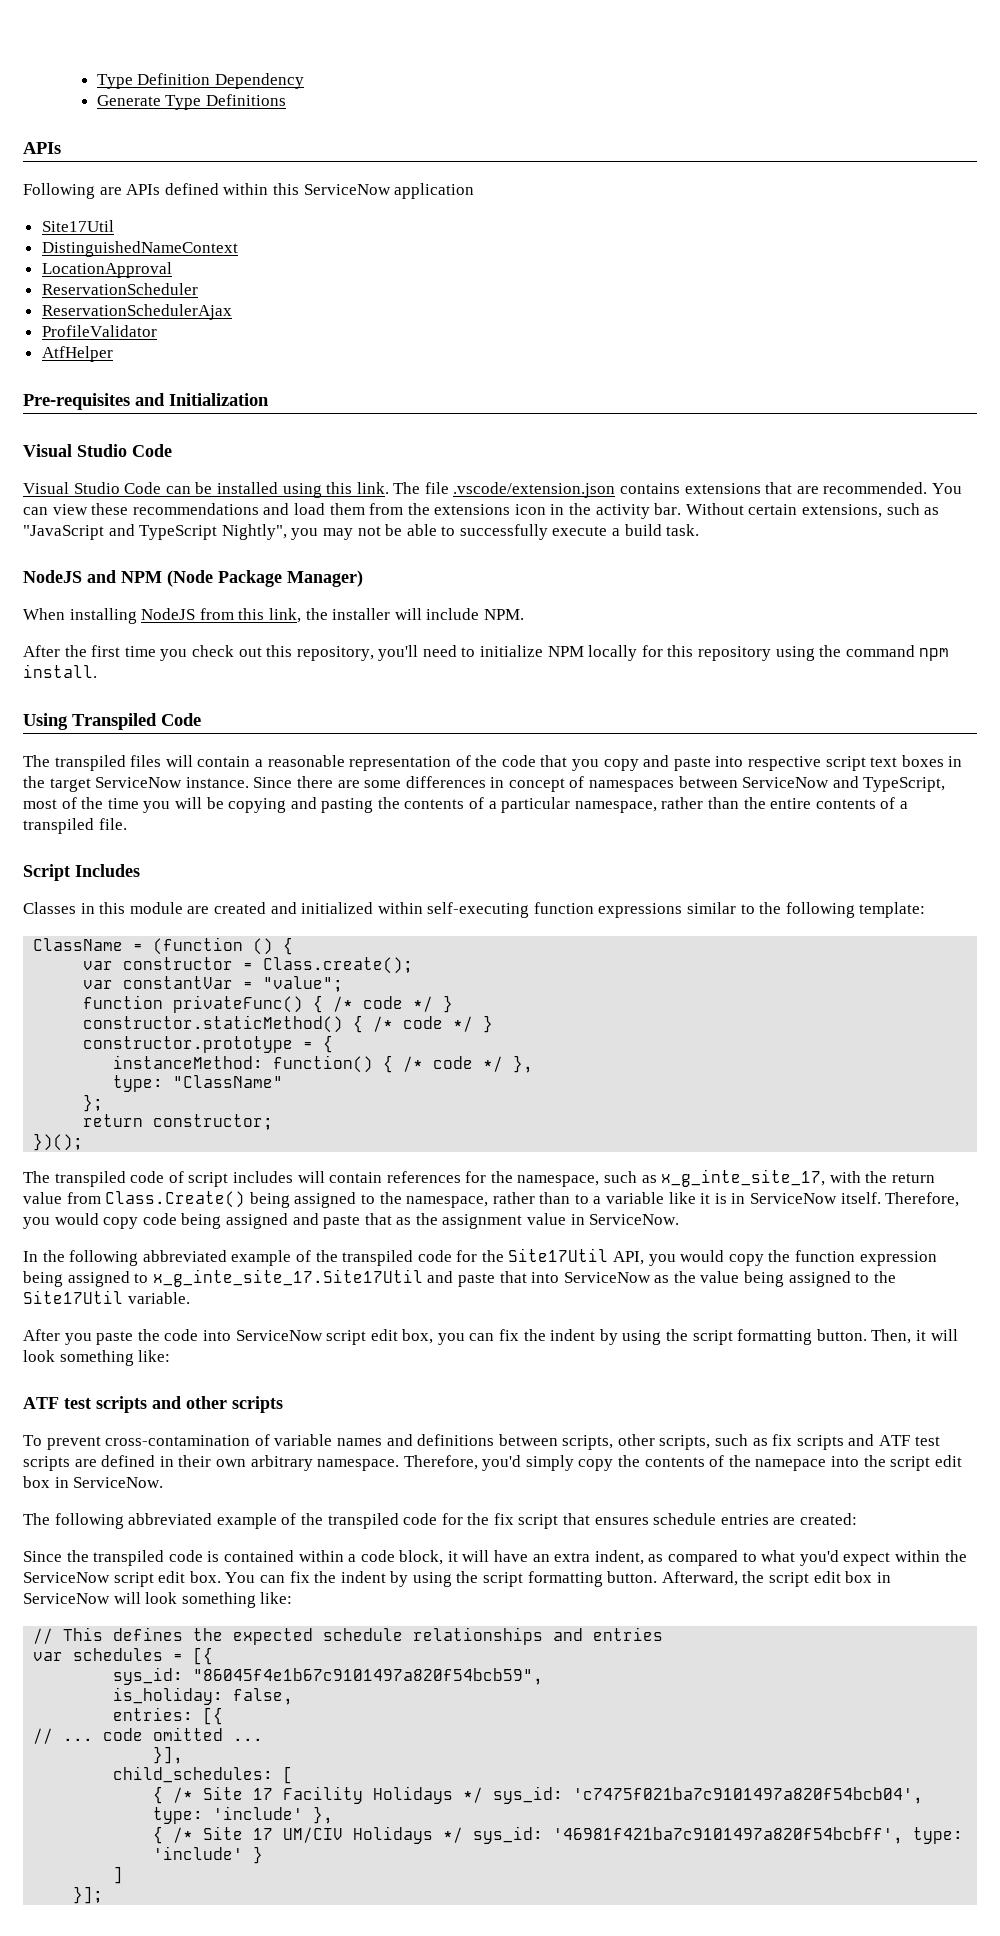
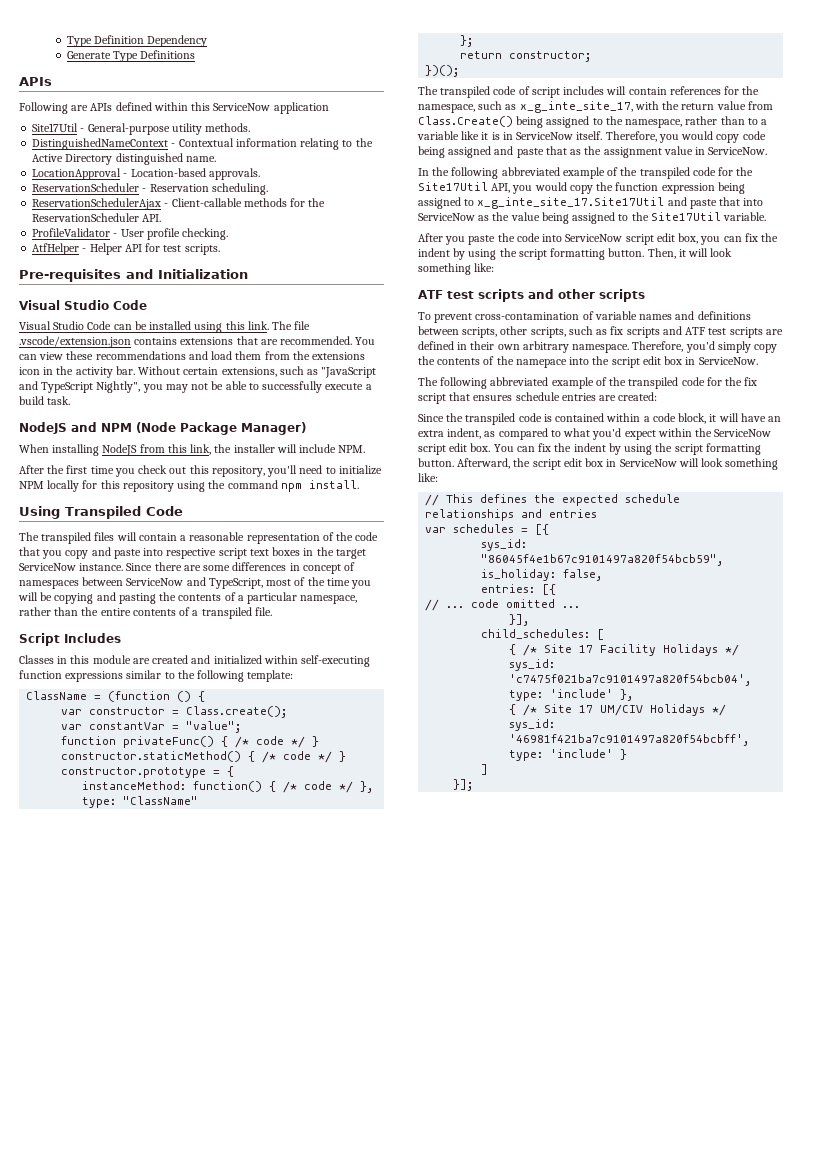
[41,241,238,257] [41,262,172,278] [41,283,198,295] [41,304,232,320] [41,325,157,337] [41,346,113,362] // DistinguishedNameContext // LocationApproval // ReservationScheduler // ReservationSchedulerAjax // ProfileValidator // AtfHelper -> [80,123,251,135] [32,138,373,150] [32,153,216,165] [32,168,260,180] [32,183,268,195] [32,198,326,210] [32,213,162,222] [32,228,229,240] [32,243,220,255] - General-purpose utility methods. // DistinguishedNameContext - Contextual information relating to the Active Directory distinguished name. // LocationApproval - Location-based approvals. // ReservationScheduler - Reservation scheduling. // ReservationSchedulerAjax - Client-callable methods for the ReservationScheduler API. // ProfileValidator - User profile checking. // AtfHelper - Helper API for test scripts.

